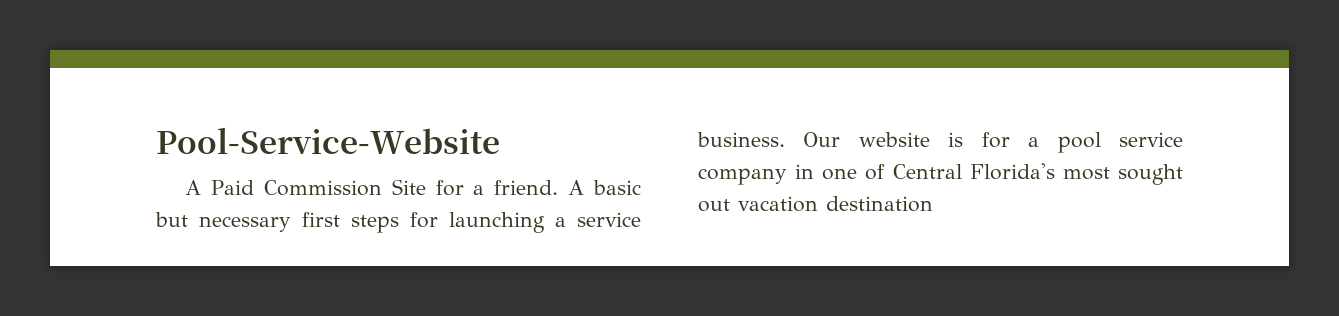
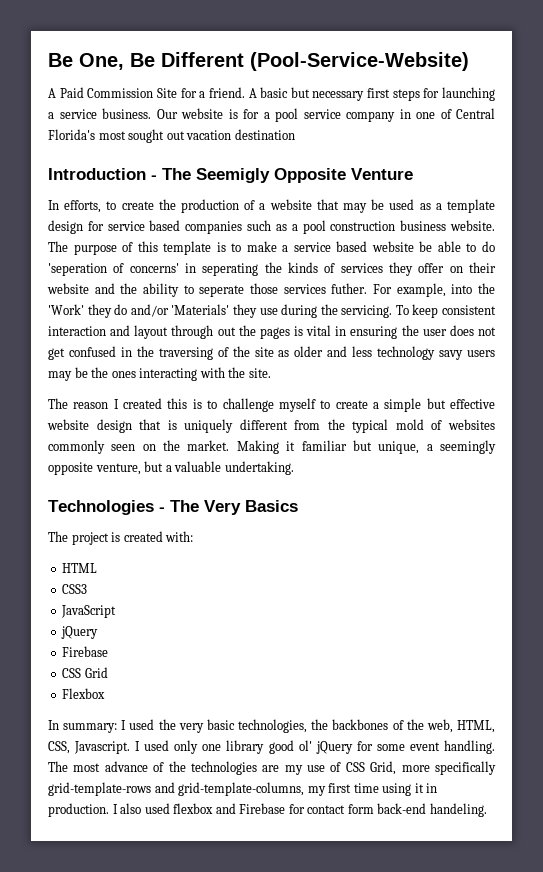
[156,127,500,154] Pool-Service-Website -> [48,52,469,71] Be One, Be Different (Pool-Service-Website)
(933, 204) none -> [48,168,413,183] [48,199,495,213] [48,220,495,234] [48,241,496,255] [48,262,496,276] [47,283,496,297] [48,304,496,318] [48,325,497,339] [48,346,495,360] [48,367,271,381] [48,398,495,412] [47,419,496,433] [48,440,497,454] [48,461,294,475] [48,500,298,515] [48,531,194,545] [62,563,98,573] [62,584,88,594] [61,605,117,618] [61,626,99,639] [62,646,109,657] [62,667,108,678] [62,688,106,699] [48,719,495,733] [48,740,496,754] [48,761,496,775] [48,782,438,796] [48,803,487,817] // Introduction - The Seemigly Opposite Venture // In efforts, to create the production of a website that may be used as a template design for service based companies such as a pool construction business website. The purpose of this template is to make a service based website be able to do 'seperation of concerns' in seperating the kinds of services they offer on their website and the ability to seperate those services futher. For example, into the 'Work' they do and/or 'Materials' they use during the servicing. To keep consistent interaction and layout through out the pages is vital in ensuring the user does not get confused in the traversing of the site as older and less technology savy users may be the ones interacting with the site. // The reason I created this is to challenge myself to create a simple but effective website design that is uniquely different from the typical mold of websites commonly seen on the market. Making it familiar but unique, a seemingly opposite venture, but a valuable undertaking. // Technologies - The Very Basics // The project is created with: // HTML // CSS3 // JavaScript // jQuery // Firebase // CSS Grid // Flexbox // In summary: I used the very basic technologies, the backbones of the web, HTML, CSS, Javascript. I used only one library good ol' jQuery for some event handling. The most advance of the technologies are my use of CSS Grid, more specifically grid-template-rows and grid-template-columns, my first time using it in production. I also used flexbox and Firebase for contact form back-end handeling.

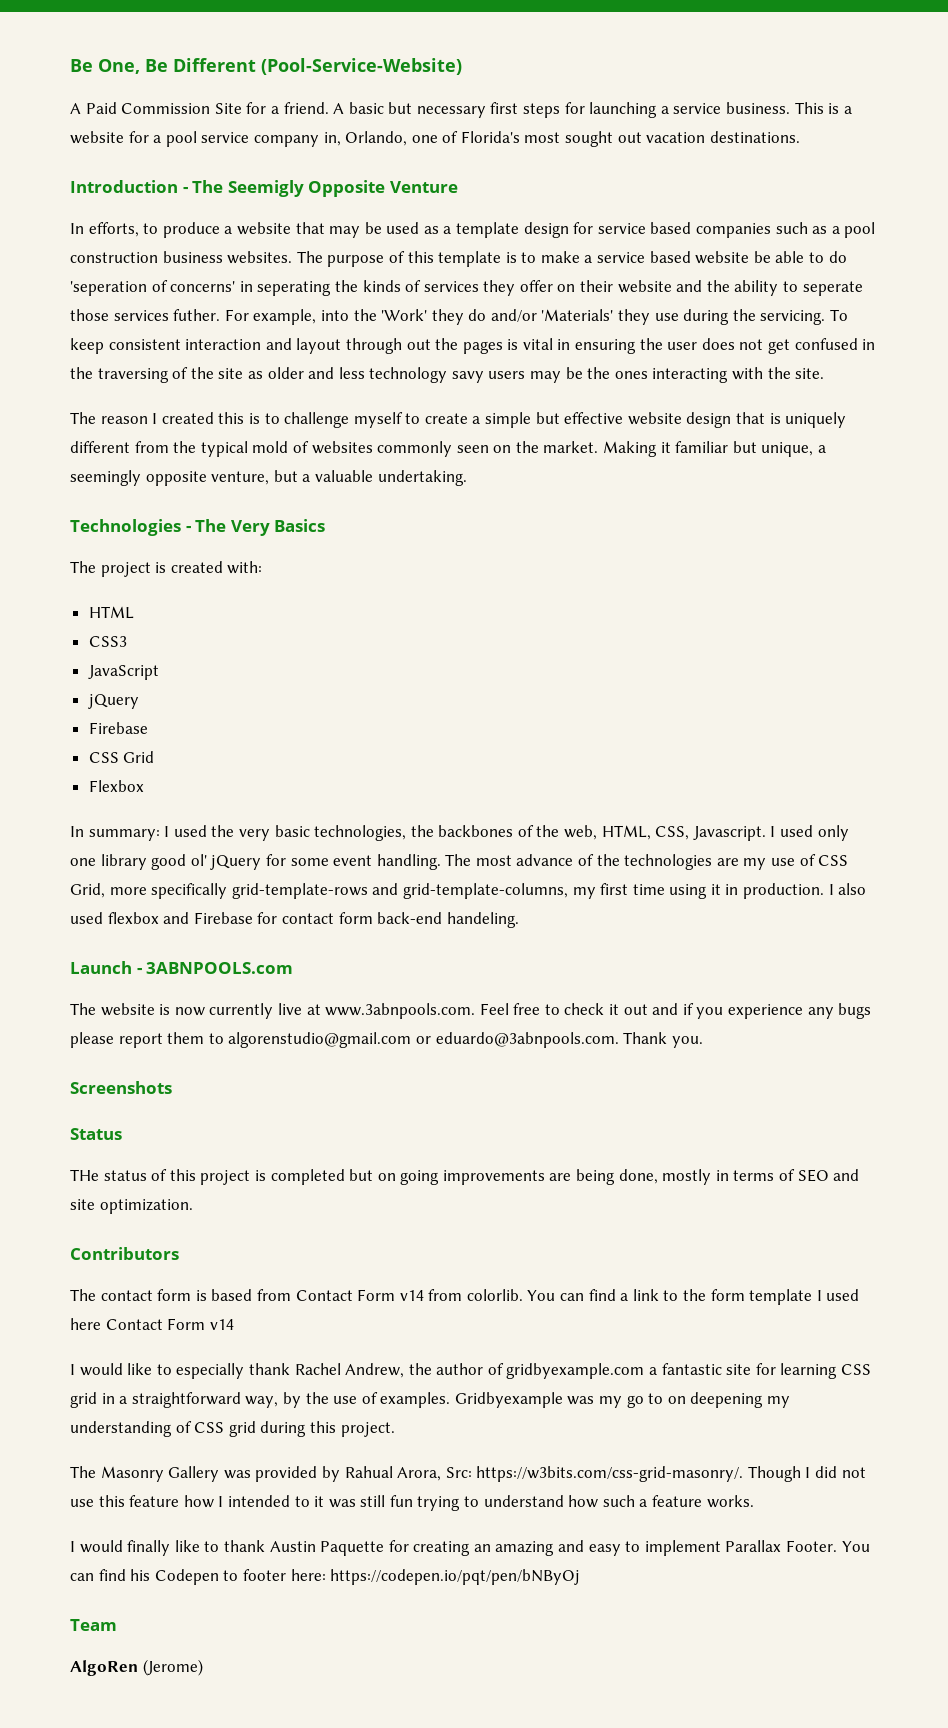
[156,108,238,119] Our website is -> [794,102,852,114] [70,131,124,144] This is a website
[399,109,411,119] in -> [323,131,408,146] in, Orlando,
[456,108,495,119] Central -> (459, 137) none
[234,129,295,140] destination -> [709,131,800,143] destinations.
[121,199,256,213] create the production of -> [162,222,220,238] produce
[449,220,495,231] website. -> [227,251,293,264] websites.
(487, 810) none -> [70,961,294,974] [70,1003,872,1019] [70,1032,703,1048] [70,1081,172,1094] [70,1128,122,1140] [70,1169,860,1185] [70,1199,193,1214] [70,1247,179,1260] [70,1289,860,1305] [70,1318,234,1330] [70,1363,872,1379] [70,1392,791,1408] [70,1421,395,1437] [70,1466,866,1482] [70,1495,754,1511] [70,1540,870,1556] [70,1569,581,1585] [70,1619,117,1631] [70,1659,203,1676] // Launch - 3ABNPOOLS.com // The website is now currently live at www.3abnpools.com. Feel free to check it out and if you experience any bugs please report them to algorenstudio@gmail.com or eduardo@3abnpools.com. Thank you. // Screenshots // Status // THe status of this project is completed but on going improvements are being done, mostly in terms of SEO and site optimization. // Contributors // The contact form is based from Contact Form v14 from colorlib. You can find a link to the form template I used here Contact Form v14 // I would like to especially thank Rachel Andrew, the author of gridbyexample.com a fantastic site for learning CSS grid in a straightforward way, by the use of examples. Gridbyexample was my go to on deepening my understanding of CSS grid during this project. // The Masonry Gallery was provided by Rahual Arora, Src: https://w3bits.com/css-grid-masonry/. Though I did not use this feature how I intended to it was still fun trying to understand how such a feature works. // I would finally like to thank Austin Paquette for creating an amazing and easy to implement Parallax Footer. You can find his Codepen to footer here: https://codepen.io/pqt/pen/bNByOj // Team // AlgoRen (Jerome)

